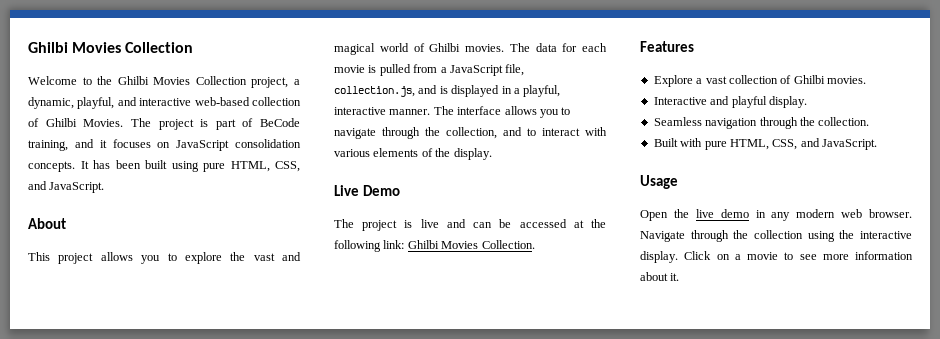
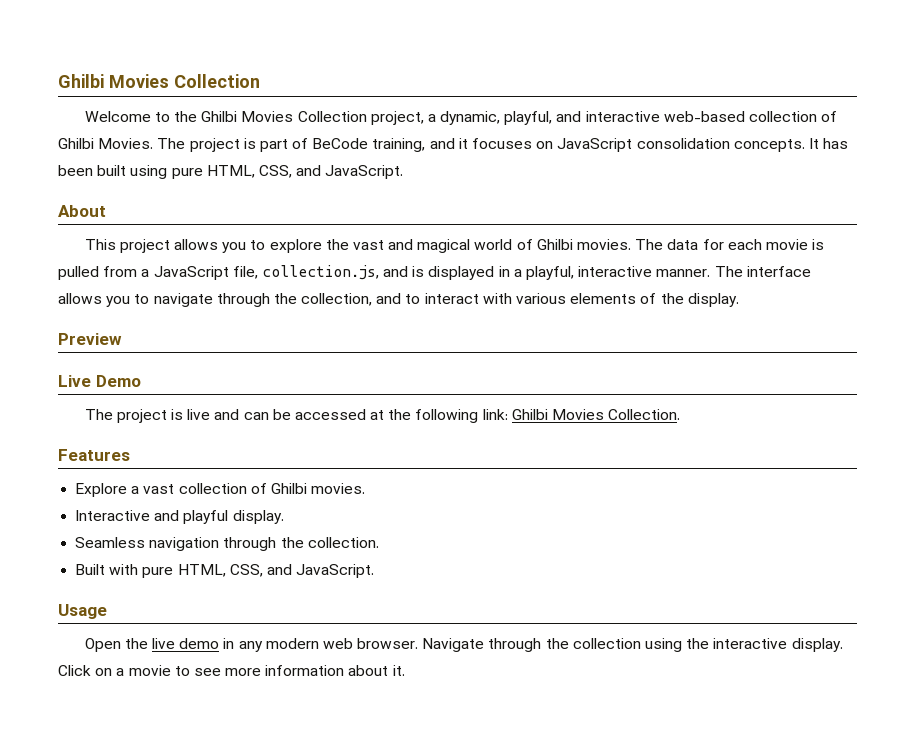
(492, 154) none -> [58,333,122,345] // Preview

